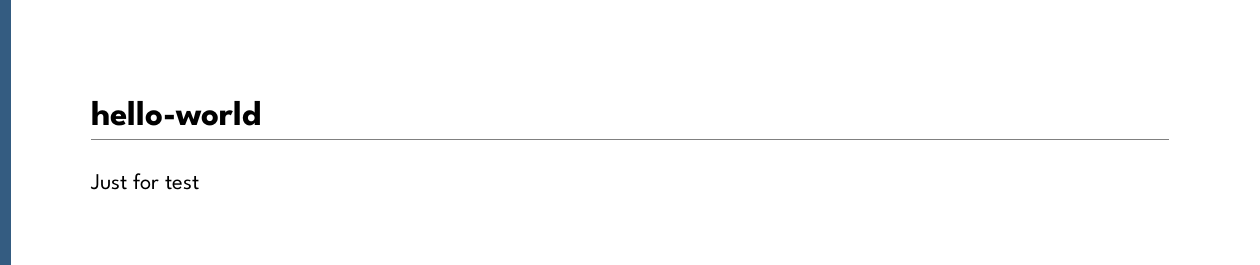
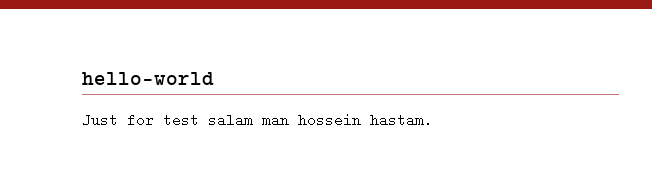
(200, 182) none -> [208,113,433,127] salam man hossein hastam.

